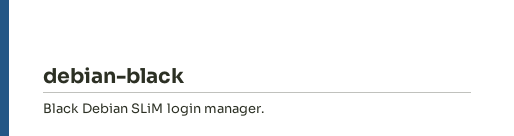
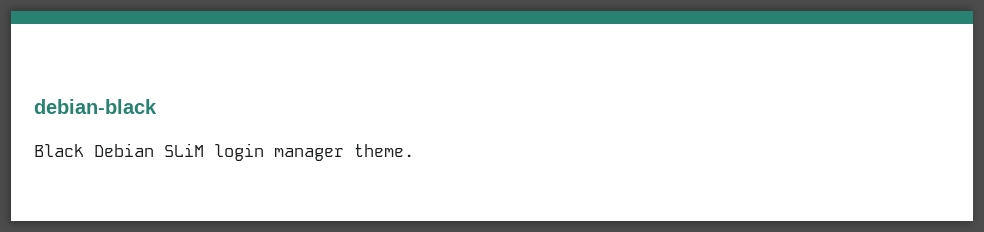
[204,105,265,116] manager. -> [274,144,414,161] manager theme.

